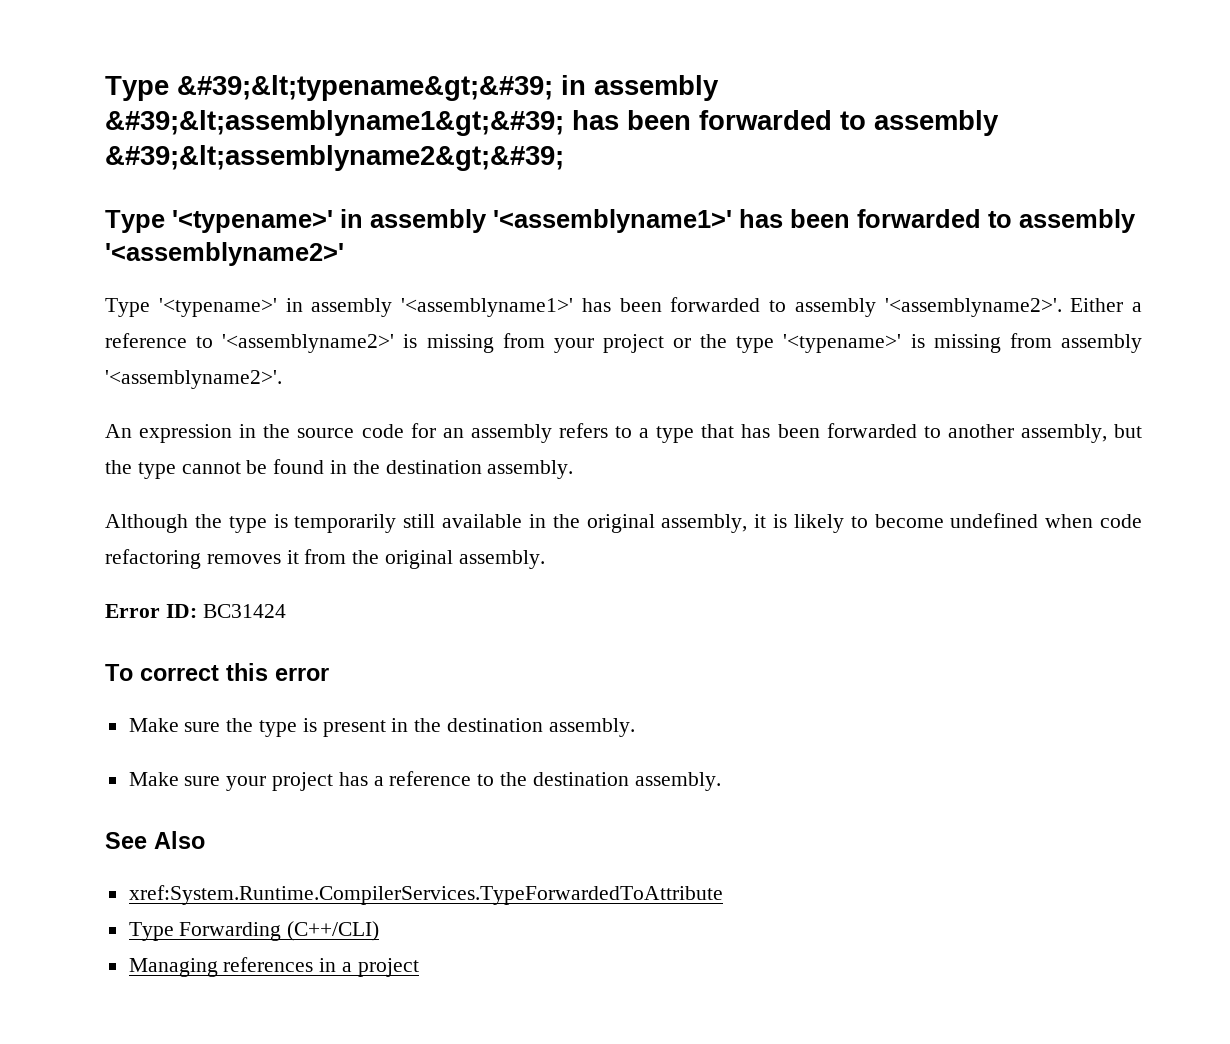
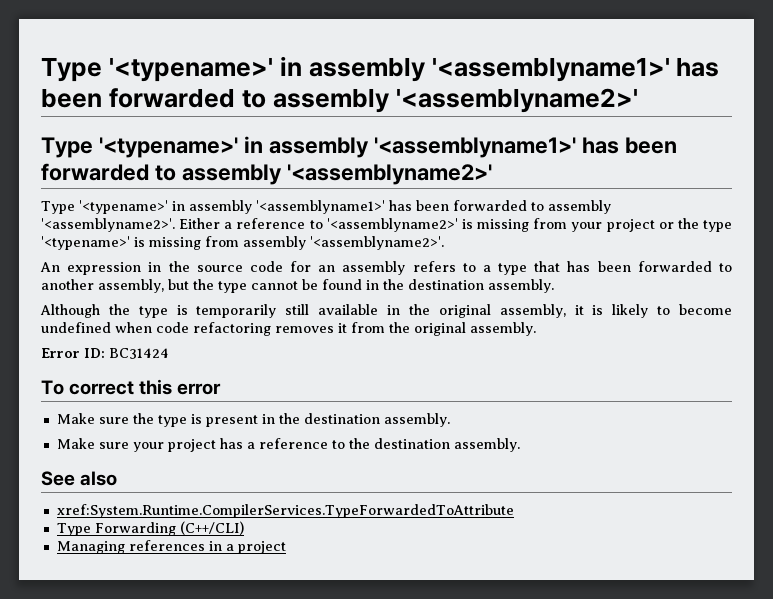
[105,75,719,101] [105,110,999,136] [105,145,564,171] Type &#39;&lt;typename&gt;&#39; in assembly &#39;&lt;assemblyname1&gt;&#39; has been forwarded to assembly &#39;&lt;assemblyname2&gt;&#39; -> [41,56,720,82] [41,88,638,113] Type '<typename>' in assembly '<assemblyname1>' has been forwarded to assembly '<assemblyname2>'
[154,831,205,849] Also -> [80,471,118,486] also

